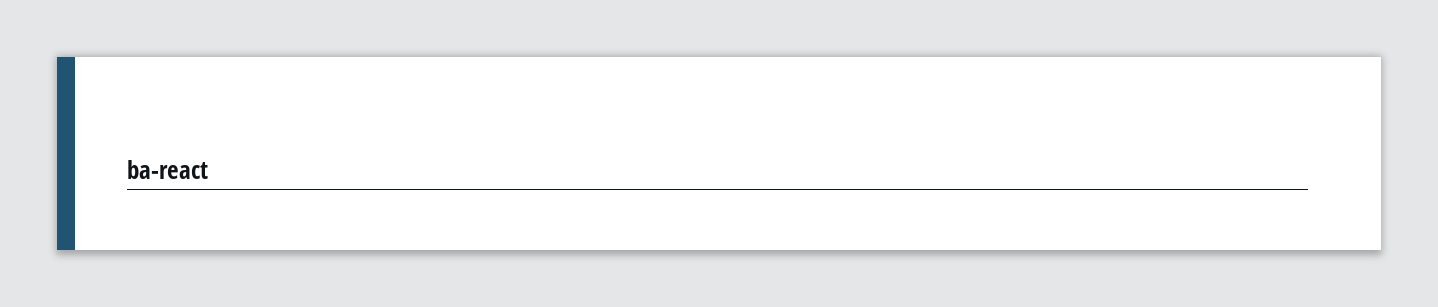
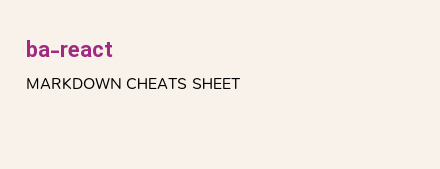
(208, 169) none -> [26,77,241,90] // MARKDOWN CHEATS SHEET

